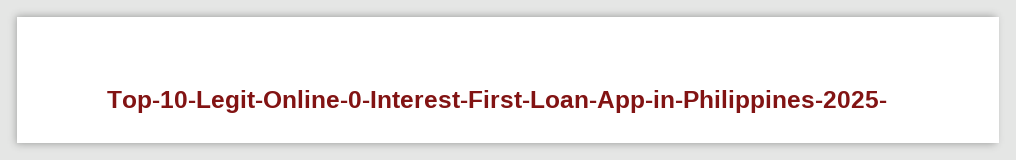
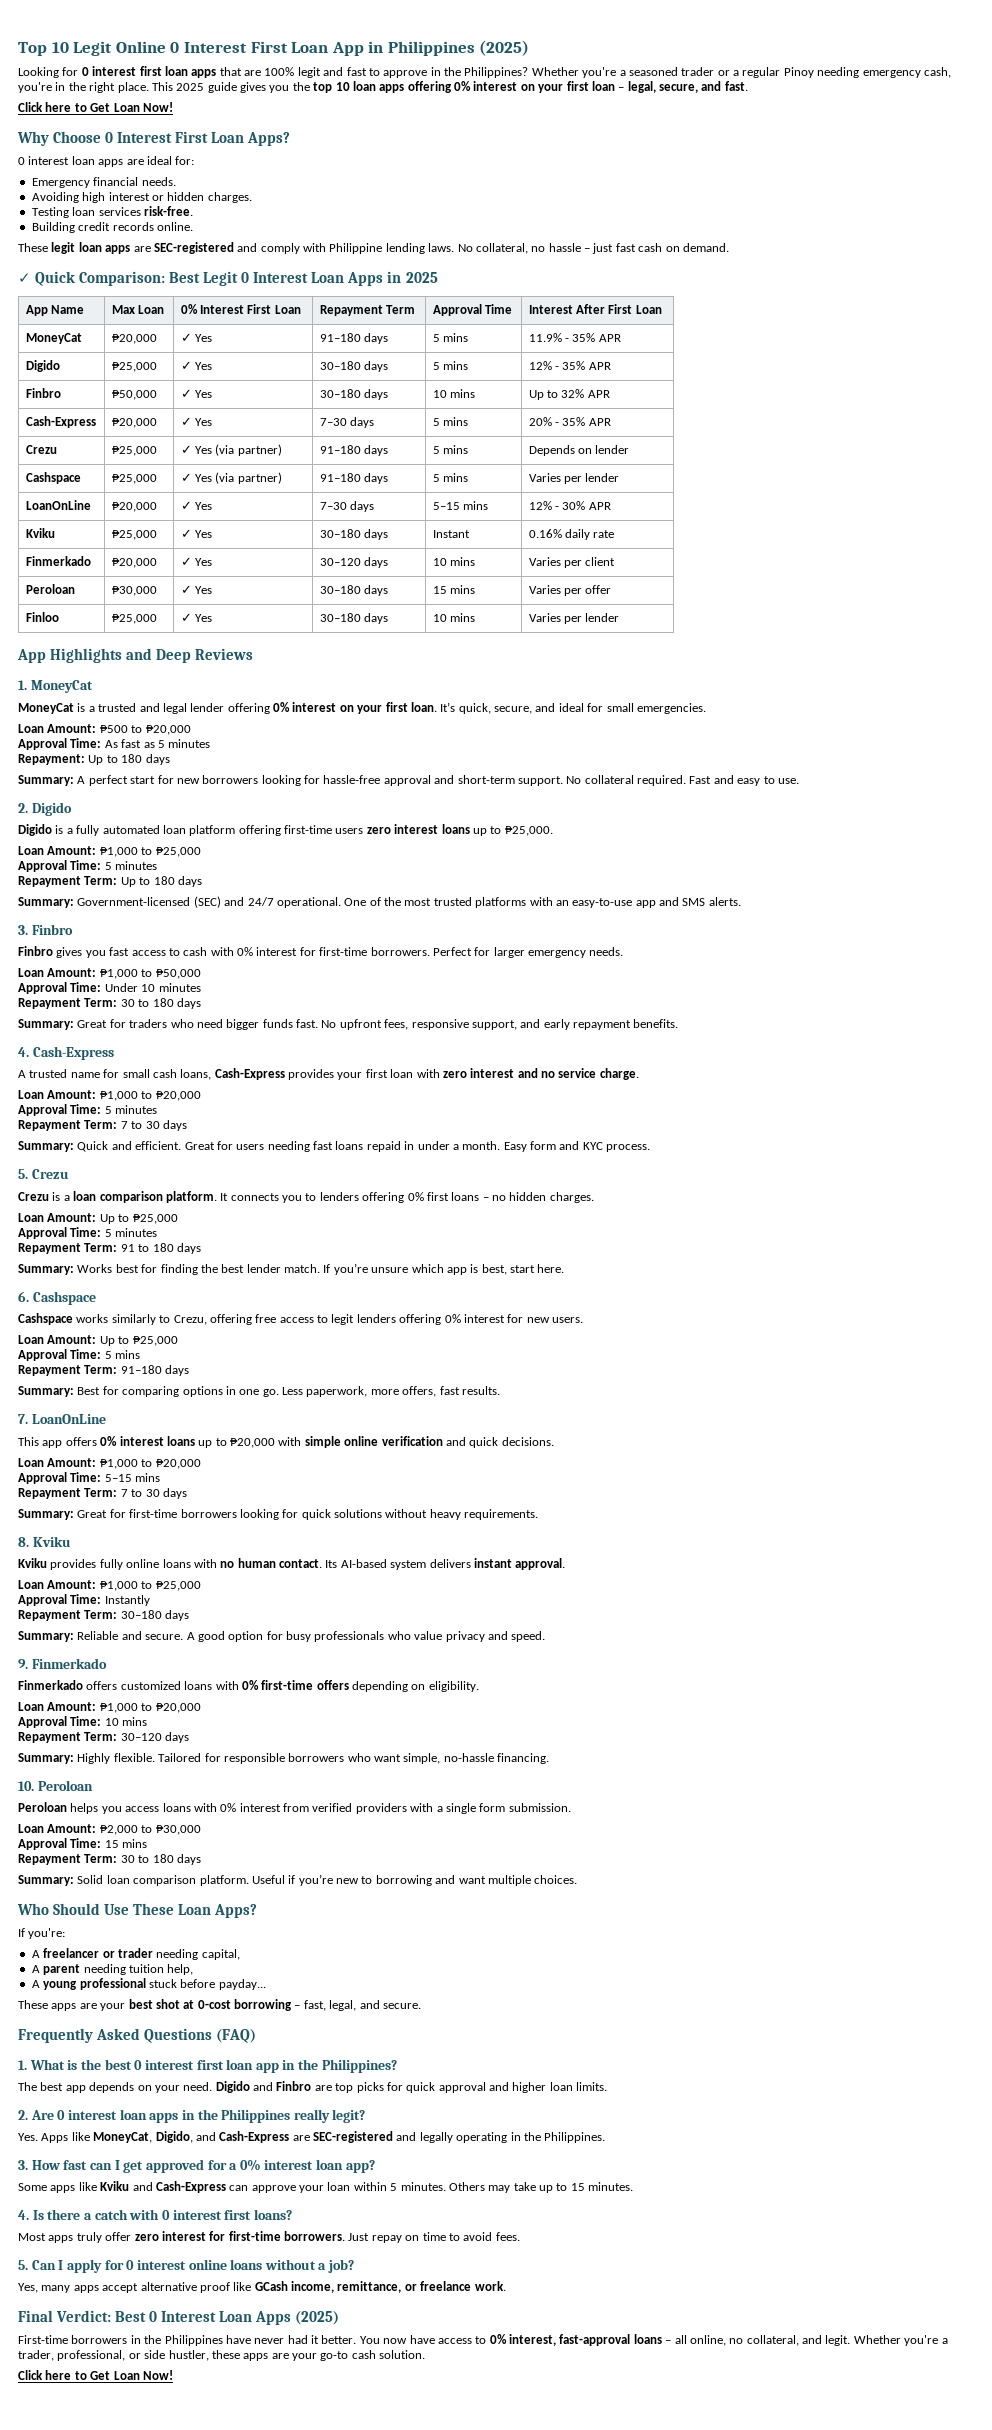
[107,90,887,113] Top-10-Legit-Online-0-Interest-First-Loan-App-in-Philippines-2025- -> [18,40,530,56] [18,66,951,78] [18,81,748,93] [18,102,173,112] [17,131,291,146] [18,156,195,167] [31,177,176,188] [31,192,252,203] [31,206,193,218] [31,222,193,233] [18,242,729,254] [18,271,438,286] [25,305,84,316] [111,305,164,314] [180,304,301,314] [319,305,415,316] [432,304,512,316] [528,304,662,314] [25,333,82,344] [111,334,157,344] [180,333,212,342] [319,333,388,344] [432,333,468,342] [528,333,621,342] [25,360,60,372] [111,362,157,372] [180,361,212,370] [319,361,388,372] [432,361,468,370] [528,361,611,370] [25,388,61,398] [111,390,157,400] [180,389,212,398] [319,389,388,400] [432,389,475,398] [528,389,610,400] [25,416,96,428] [111,418,157,428] [180,417,212,426] [319,417,374,428] [432,417,468,426] [528,417,611,426] [25,445,57,454] [111,446,157,456] [180,444,282,456] [319,445,388,456] [432,445,468,454] [528,445,630,456] [25,472,81,484] [111,474,157,484] [180,472,282,484] [319,473,388,484] [432,473,468,482] [528,473,620,484] [25,500,91,510] [111,502,157,512] [180,501,212,510] [319,501,374,512] [432,501,488,510] [528,501,611,510] [25,528,55,538] [111,530,157,540] [180,529,212,538] [319,529,388,540] [432,530,470,538] [528,529,615,540] [25,556,91,566] [111,558,157,568] [180,557,212,566] [319,557,388,568] [432,557,475,566] [528,557,616,568] [25,584,75,594] [111,586,157,596] [180,585,212,594] [319,585,388,596] [432,585,475,594] [528,585,612,596] [25,612,59,622] [111,614,157,624] [180,613,212,622] [319,613,388,624] [432,613,475,622] [528,613,620,624] [17,648,254,663] [18,680,93,693] [18,702,706,714] [18,724,191,735] [18,738,211,750] [18,754,170,765] [18,775,799,786] [18,802,72,816] [18,824,553,836] [18,846,201,857] [18,860,158,872] [18,876,202,887] [18,896,741,908] [18,924,73,935] [18,946,624,958] [18,968,201,979] [18,982,201,994] [18,998,201,1009] [18,1019,679,1030] [18,1046,114,1060] [18,1068,639,1080] [18,1090,201,1101] [18,1104,158,1116] [18,1120,187,1131] [18,1141,651,1152] [18,1169,69,1179] [18,1191,594,1203] [18,1213,178,1224] [18,1227,158,1239] [18,1243,201,1254] [18,1263,565,1275] [18,1291,96,1305] [18,1313,583,1325] [18,1335,178,1346] [18,1349,141,1361] [18,1365,190,1376] [18,1386,500,1397] [18,1414,106,1424] [18,1436,554,1448] [18,1458,201,1469] [18,1472,161,1484] [18,1488,187,1499] [18,1509,539,1520] [18,1536,71,1547] [18,1558,566,1570] [18,1580,201,1591] [18,1594,150,1606] [18,1610,190,1621] [18,1631,546,1642] [18,1658,107,1669] [18,1680,479,1692] [18,1702,201,1713] [18,1716,148,1728] [18,1732,190,1743] [18,1753,550,1764] [18,1780,93,1791] [18,1802,571,1814] [18,1824,201,1835] [18,1838,148,1850] [18,1854,201,1865] [18,1874,578,1886] [17,1903,258,1918] [18,1928,66,1939] [31,1948,240,1960] [31,1964,194,1975] [31,1978,266,1990] [18,1999,421,2011] [18,2028,257,2043] [18,2059,397,2073] [18,2081,608,2093] [18,2109,366,2123] [18,2131,606,2143] [18,2159,375,2173] [18,2181,634,2193] [18,2209,292,2220] [18,2231,520,2243] [18,2259,355,2273] [18,2281,506,2293] [18,2310,340,2325] [18,2334,948,2346] [18,2350,426,2361] [18,2370,173,2380] Top 10 Legit Online 0 Interest First Loan App in Philippines (2025) // Looking for 0 interest first loan apps that are 100% legit and fast to approve in the Philippines? Whether you're a seasoned trader or a regular Pinoy needing emergency cash, you're in the right place. This 2025 guide gives you the top 10 loan apps offering 0% interest on your first loan – legal, secure, and fast. // Click here to Get Loan Now! // Why Choose 0 Interest First Loan Apps? // 0 interest loan apps are ideal for: // Emergency financial needs. // Avoiding high interest or hidden charges. // Testing loan services risk-free. // Building credit records online. // These legit loan apps are SEC-registered and comply with Philippine lending laws. No collateral, no hassle – just fast cash on demand. // ✓ Quick Comparison: Best Legit 0 Interest Loan Apps in 2025 // App Name | Max Loan | 0% Interest First Loan | Repayment Term | Approval Time | Interest After First Loan // MoneyCat | ₱20,000 | ✓ Yes | 91–180 days | 5 mins | 11.9% - 35% APR // Digido | ₱25,000 | ✓ Yes | 30–180 days | 5 mins | 12% - 35% APR // Finbro | ₱50,000 | ✓ Yes | 30–180 days | 10 mins | Up to 32% APR // Cash-Express | ₱20,000 | ✓ Yes | 7–30 days | 5 mins | 20% - 35% APR // Crezu | ₱25,000 | ✓ Yes (via partner) | 91–180 days | 5 mins | Depends on lender // Cashspace | ₱25,000 | ✓ Yes (via partner) | 91–180 days | 5 mins | Varies per lender // LoanOnLine | ₱20,000 | ✓ Yes | 7–30 days | 5–15 mins | 12% - 30% APR // Kviku | ₱25,000 | ✓ Yes | 30–180 days | Instant | 0.16% daily rate // Finmerkado | ₱20,000 | ✓ Yes | 30–120 days | 10 mins | Varies per client // Peroloan | ₱30,000 | ✓ Yes | 30–180 days | 15 mins | Varies per offer // Finloo | ₱25,000 | ✓ Yes | 30–180 days | 10 mins | Varies per lender // App Highlights and Deep Reviews // 1. MoneyCat // MoneyCat is a trusted and legal lender offering 0% interest on your first loan. It’s quick, secure, and ideal for small emergencies. // Loan Amount: ₱500 to ₱20,000 // Approval Time: As fast as 5 minutes // Repayment: Up to 180 days // Summary: A perfect start for new borrowers looking for hassle-free approval and short-term support. No collateral required. Fast and easy to use. // 2. Digido // Digido is a fully automated loan platform offering first-time users zero interest loans up to ₱25,000. // Loan Amount: ₱1,000 to ₱25,000 // Approval Time: 5 minutes // Repayment Term: Up to 180 days // Summary: Government-licensed (SEC) and 24/7 operational. One of the most trusted platforms with an easy-to-use app and SMS alerts. // 3. Finbro // Finbro gives you fast access to cash with 0% interest for first-time borrowers. Perfect for larger emergency needs. // Loan Amount: ₱1,000 to ₱50,000 // Approval Time: Under 10 minutes // Repayment Term: 30 to 180 days // Summary: Great for traders who need bigger funds fast. No upfront fees, responsive support, and early repayment benefits. // 4. Cash-Express // A trusted name for small cash loans, Cash-Express provides your first loan with zero interest and no service charge. // Loan Amount: ₱1,000 to ₱20,000 // Approval Time: 5 minutes // Repayment Term: 7 to 30 days // Summary: Quick and efficient. Great for users needing fast loans repaid in under a month. Easy form and KYC process. // 5. Crezu // Crezu is a loan comparison platform. It connects you to lenders offering 0% first loans – no hidden charges. // Loan Amount: Up to ₱25,000 // Approval Time: 5 minutes // Repayment Term: 91 to 180 days // Summary: Works best for finding the best lender match. If you’re unsure which app is best, start here. // 6. Cashspace // Cashspace works similarly to Crezu, offering free access to legit lenders offering 0% interest for new users. // Loan Amount: Up to ₱25,000 // Approval Time: 5 mins // Repayment Term: 91–180 days // Summary: Best for comparing options in one go. Less paperwork, more offers, fast results. // 7. LoanOnLine // This app offers 0% interest loans up to ₱20,000 with simple online verification and quick decisions. // Loan Amount: ₱1,000 to ₱20,000 // Approval Time: 5–15 mins // Repayment Term: 7 to 30 days // Summary: Great for first-time borrowers looking for quick solutions without heavy requirements. // 8. Kviku // Kviku provides fully online loans with no human contact. Its AI-based system delivers instant approval. // Loan Amount: ₱1,000 to ₱25,000 // Approval Time: Instantly // Repayment Term: 30–180 days // Summary: Reliable and secure. A good option for busy professionals who value privacy and speed. // 9. Finmerkado // Finmerkado offers customized loans with 0% first-time offers depending on eligibility. // Loan Amount: ₱1,000 to ₱20,000 // Approval Time: 10 mins // Repayment Term: 30–120 days // Summary: Highly flexible. Tailored for responsible borrowers who want simple, no-hassle financing. // 10. Peroloan // Peroloan helps you access loans with 0% interest from verified providers with a single form submission. // Loan Amount: ₱2,000 to ₱30,000 // Approval Time: 15 mins // Repayment Term: 30 to 180 days // Summary: Solid loan comparison platform. Useful if you’re new to borrowing and want multiple choices. // Who Should Use These Loan Apps? // If you're: // A freelancer or trader needing capital, // A parent needing tuition help, // A young professional stuck before payday... // These apps are your best shot at 0-cost borrowing – fast, legal, and secure. // Frequently Asked Questions (FAQ) // 1. What is the best 0 interest first loan app in the Philippines? // The best app depends on your need. Digido and Finbro are top picks for quick approval and higher loan limits. // 2. Are 0 interest loan apps in the Philippines really legit? // Yes. Apps like MoneyCat, Digido, and Cash-Express are SEC-registered and legally operating in the Philippines. // 3. How fast can I get approved for a 0% interest loan app? // Some apps like Kviku and Cash-Express can approve your loan within 5 minutes. Others may take up to 15 minutes. // 4. Is there a catch with 0 interest first loans? // Most apps truly offer zero interest for first-time borrowers. Just repay on time to avoid fees. // 5. Can I apply for 0 interest online loans without a job? // Yes, many apps accept alternative proof like GCash income, remittance, or freelance work. // Final Verdict: Best 0 Interest Loan Apps (2025) // First-time borrowers in the Philippines have never had it better. You now have access to 0% interest, fast-approval loans – all online, no collateral, and legit. Whether you're a trader, professional, or side hustler, these apps are your go-to cash solution. // Click here to Get Loan Now!

